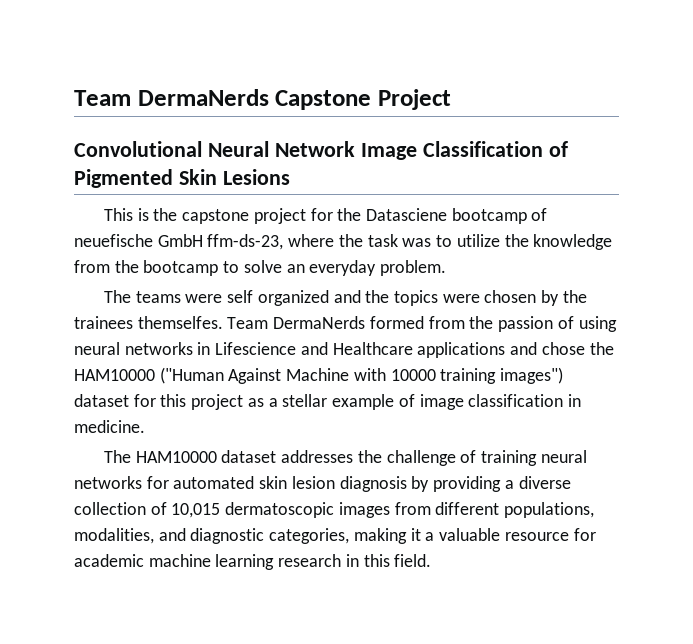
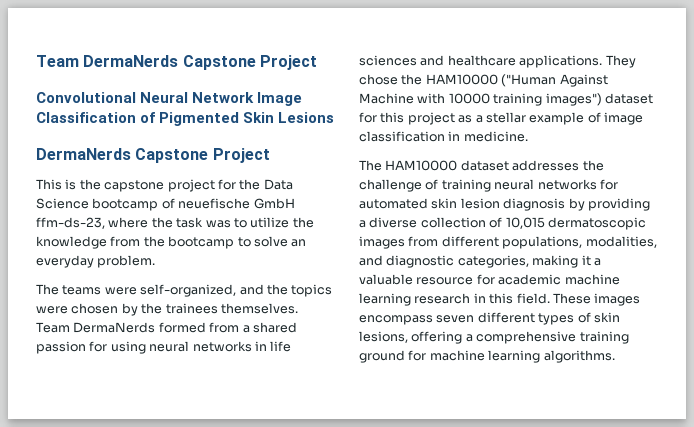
(290, 177) none -> [36,148,270,163] // DermaNerds Capstone Project
[365,208,447,221] Datasciene -> [263,179,293,190] [36,198,89,209] Data Science
[227,290,329,306] self organized -> [140,284,237,297] self-organized,
[137,316,223,329] themselfes. -> [220,303,298,314] themselves.
[469,316,617,332] [74,342,538,358] the passion of using neural networks in Lifescience and Healthcare applications and -> [242,322,297,333] [36,341,292,354] [359,55,636,68] a shared passion for using neural networks in life sciences and healthcare applications. They
(432, 560) none -> [552,293,641,306] [359,312,620,325] [359,331,629,344] [359,350,615,363] These images encompass seven different types of skin lesions, offering a comprehensive training ground for machine learning algorithms.

